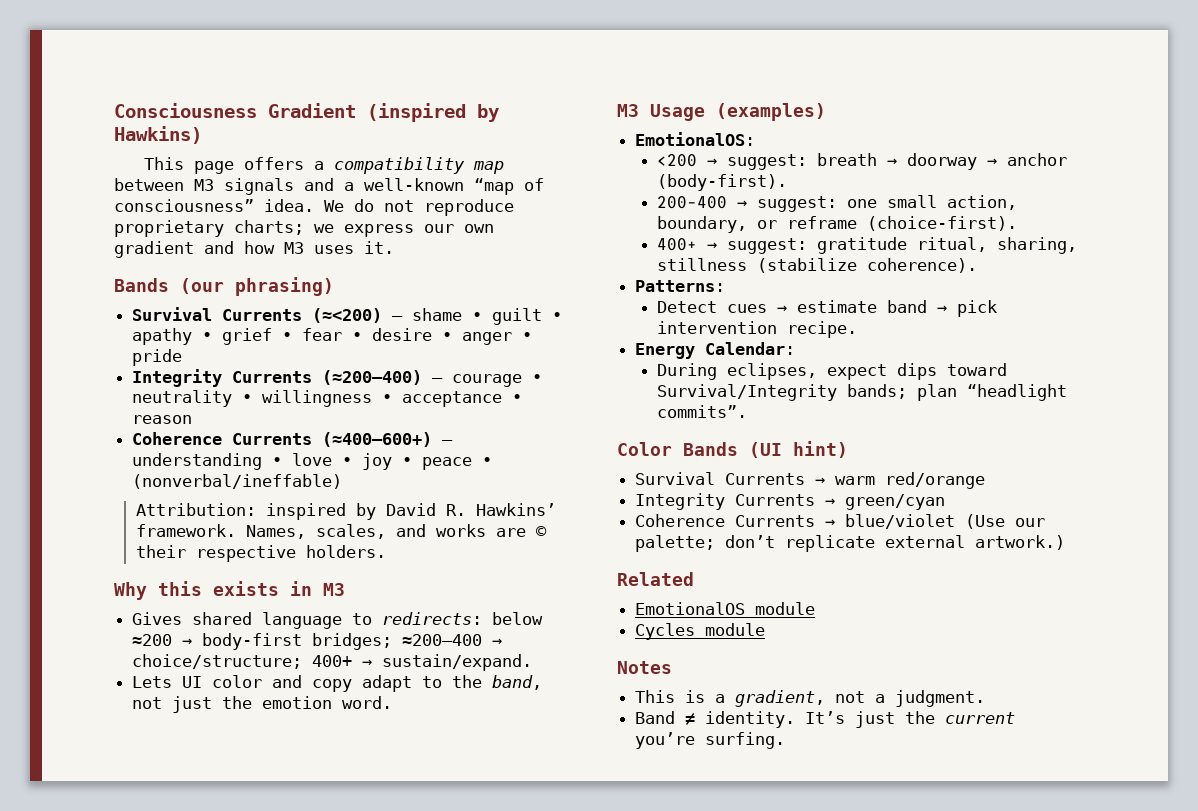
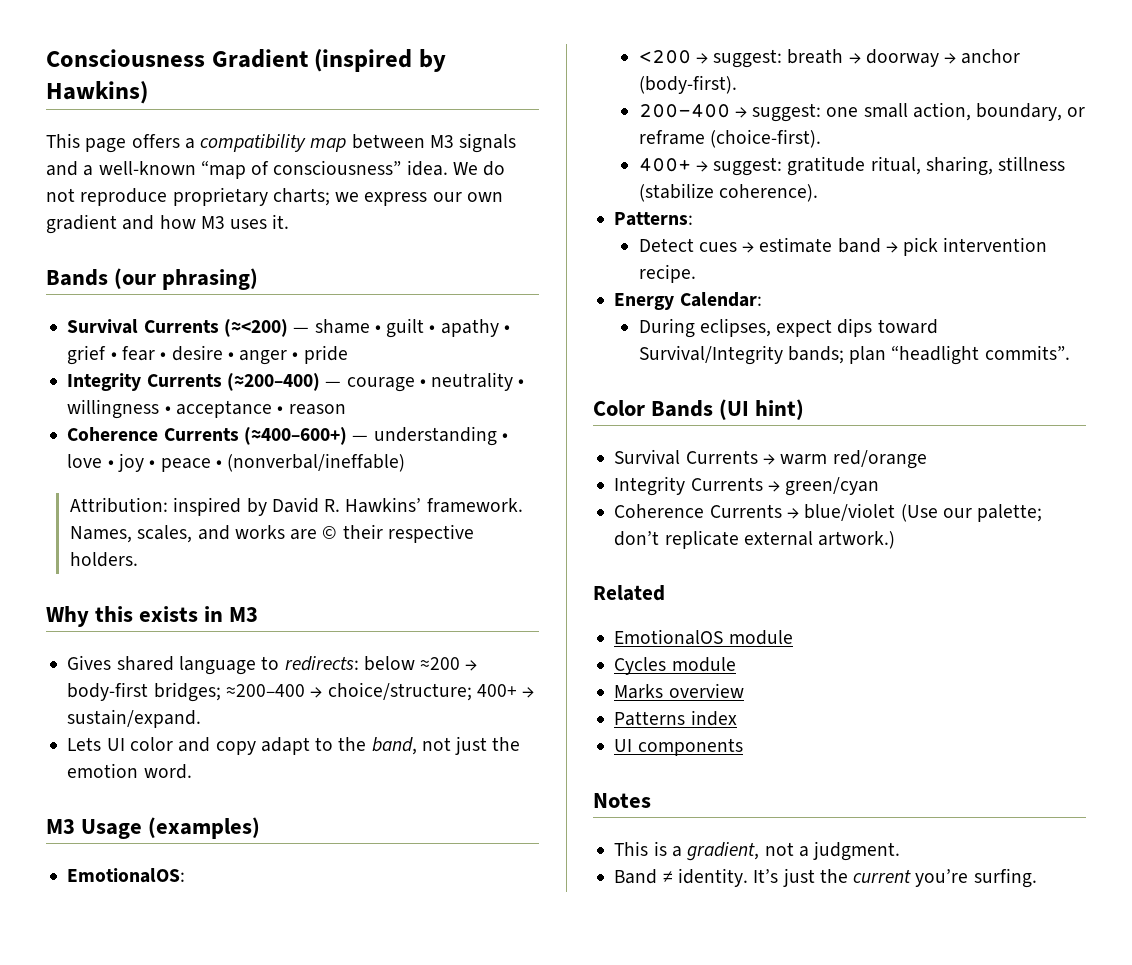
(766, 629) none -> [614,683,744,699] [614,710,737,726] [614,738,743,756] // Marks overview // Patterns index // UI components

